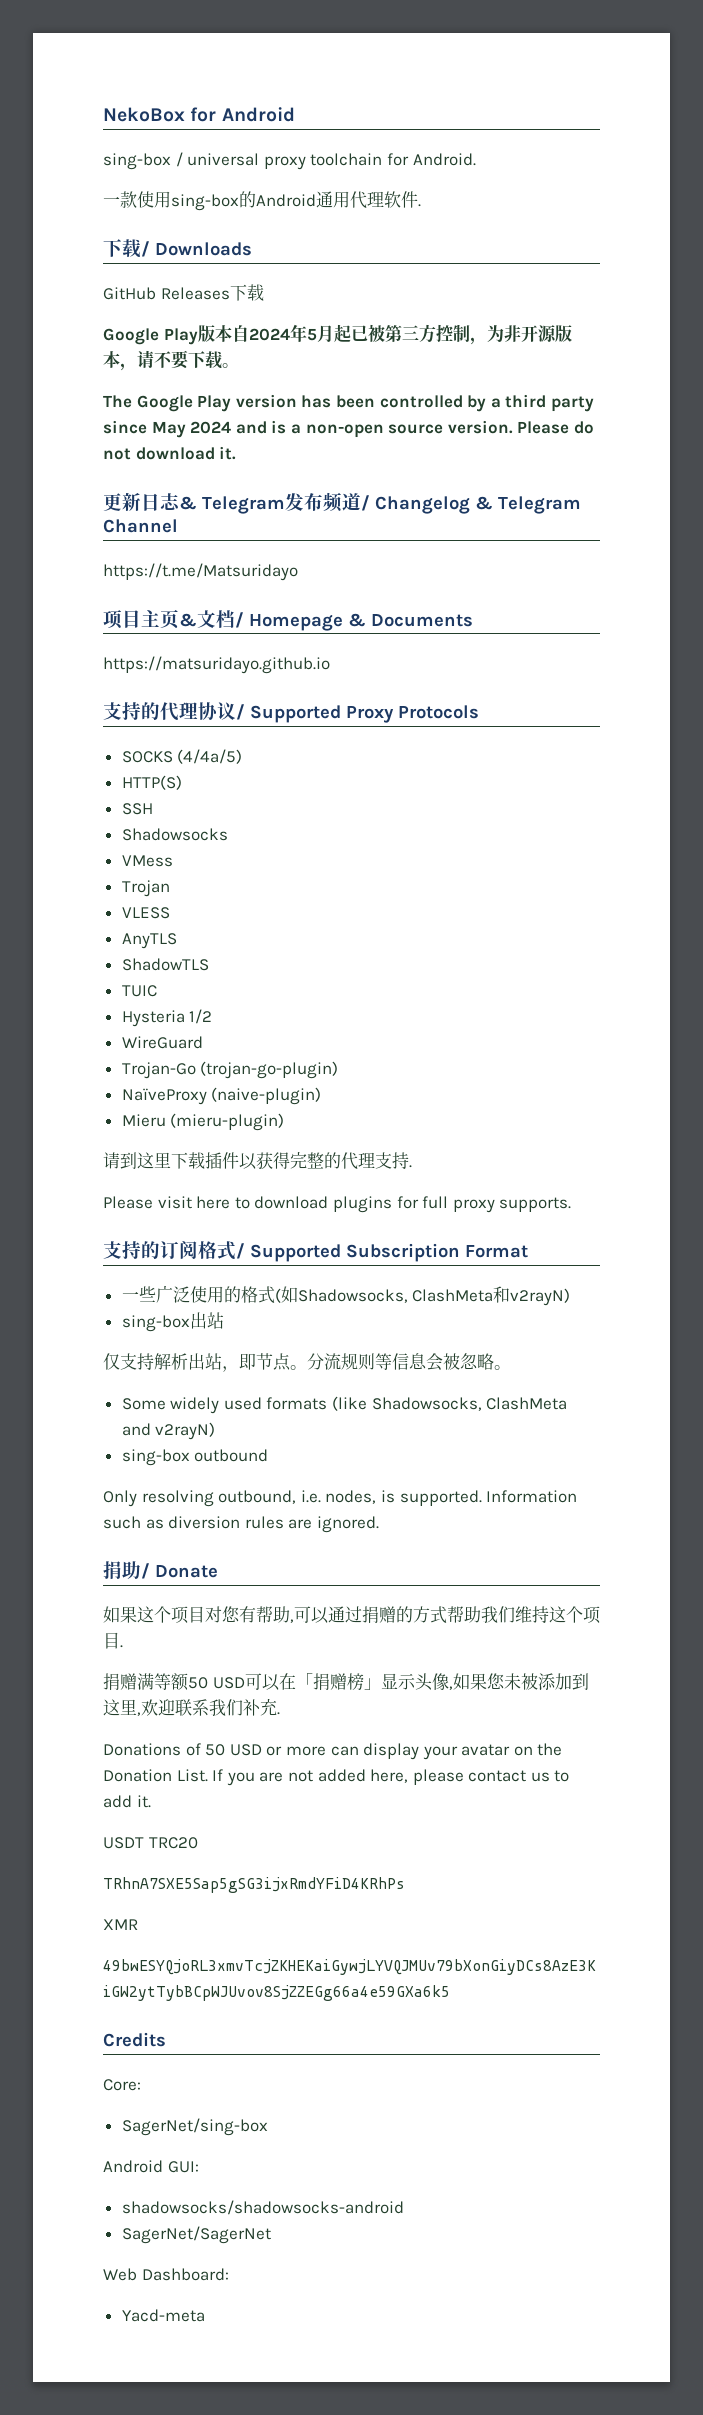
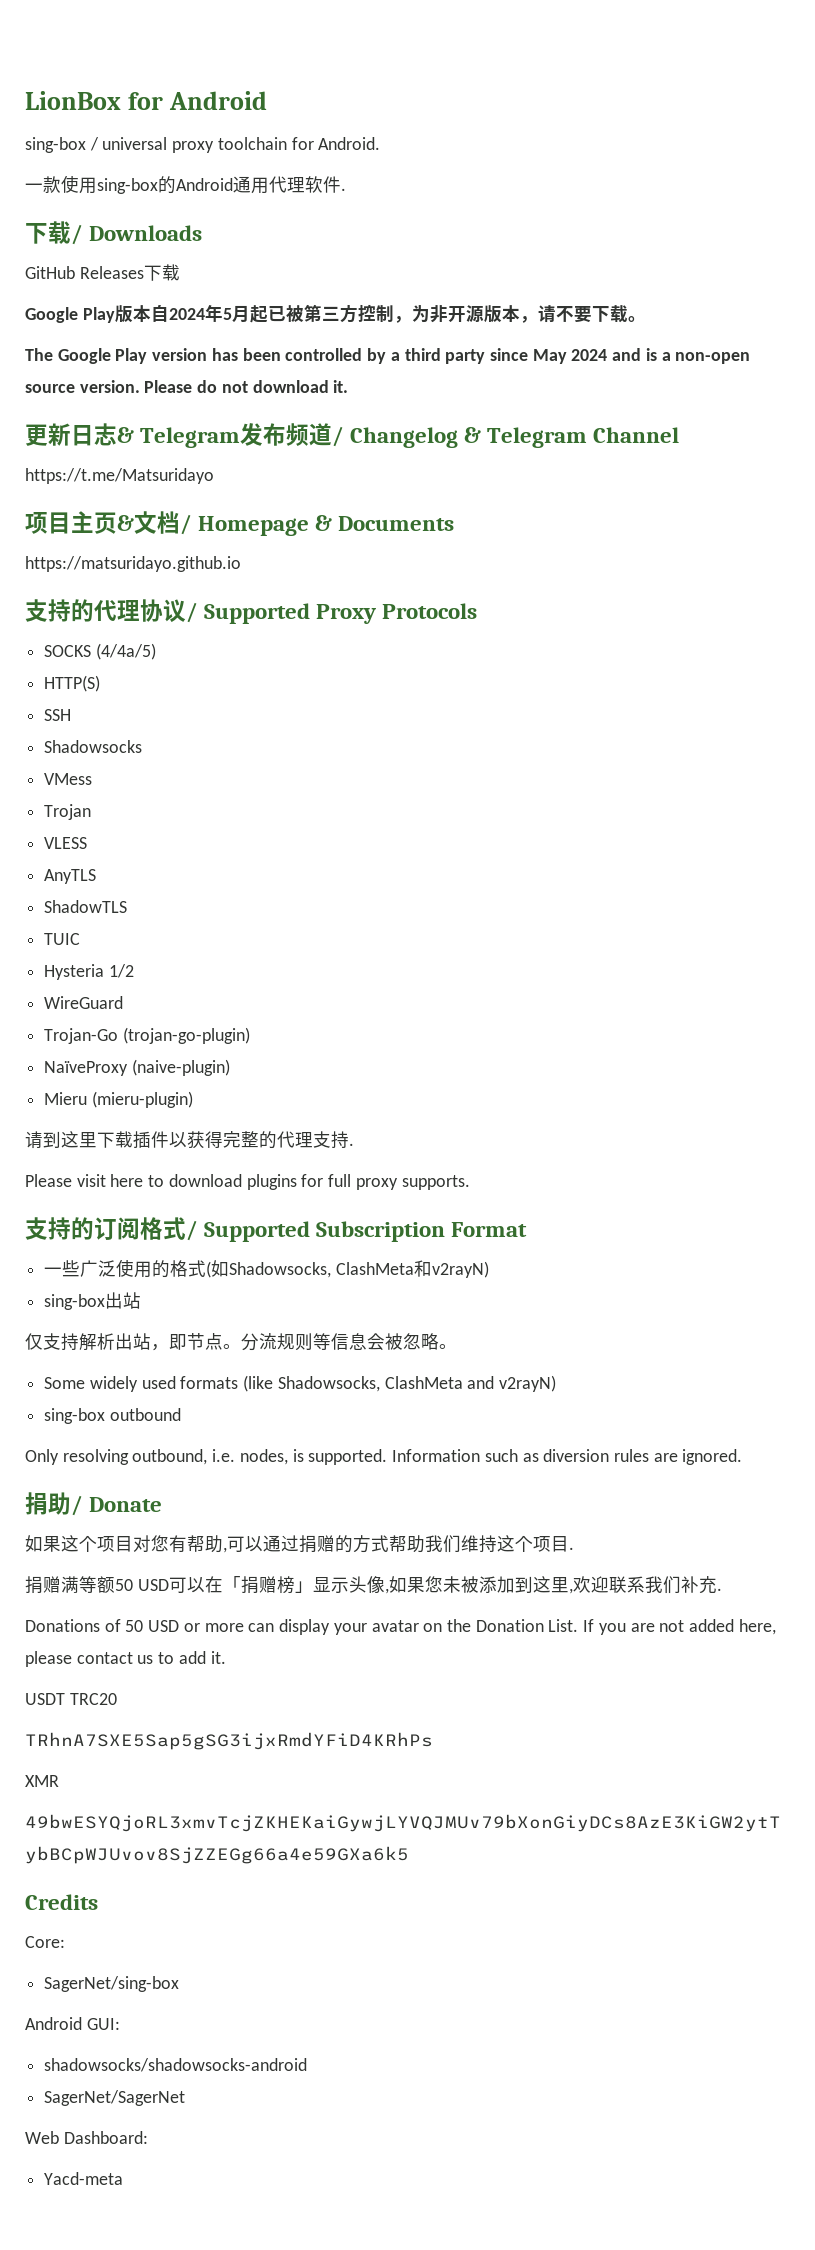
[103,107,185,122] NekoBox -> [25,91,121,110] LionBox

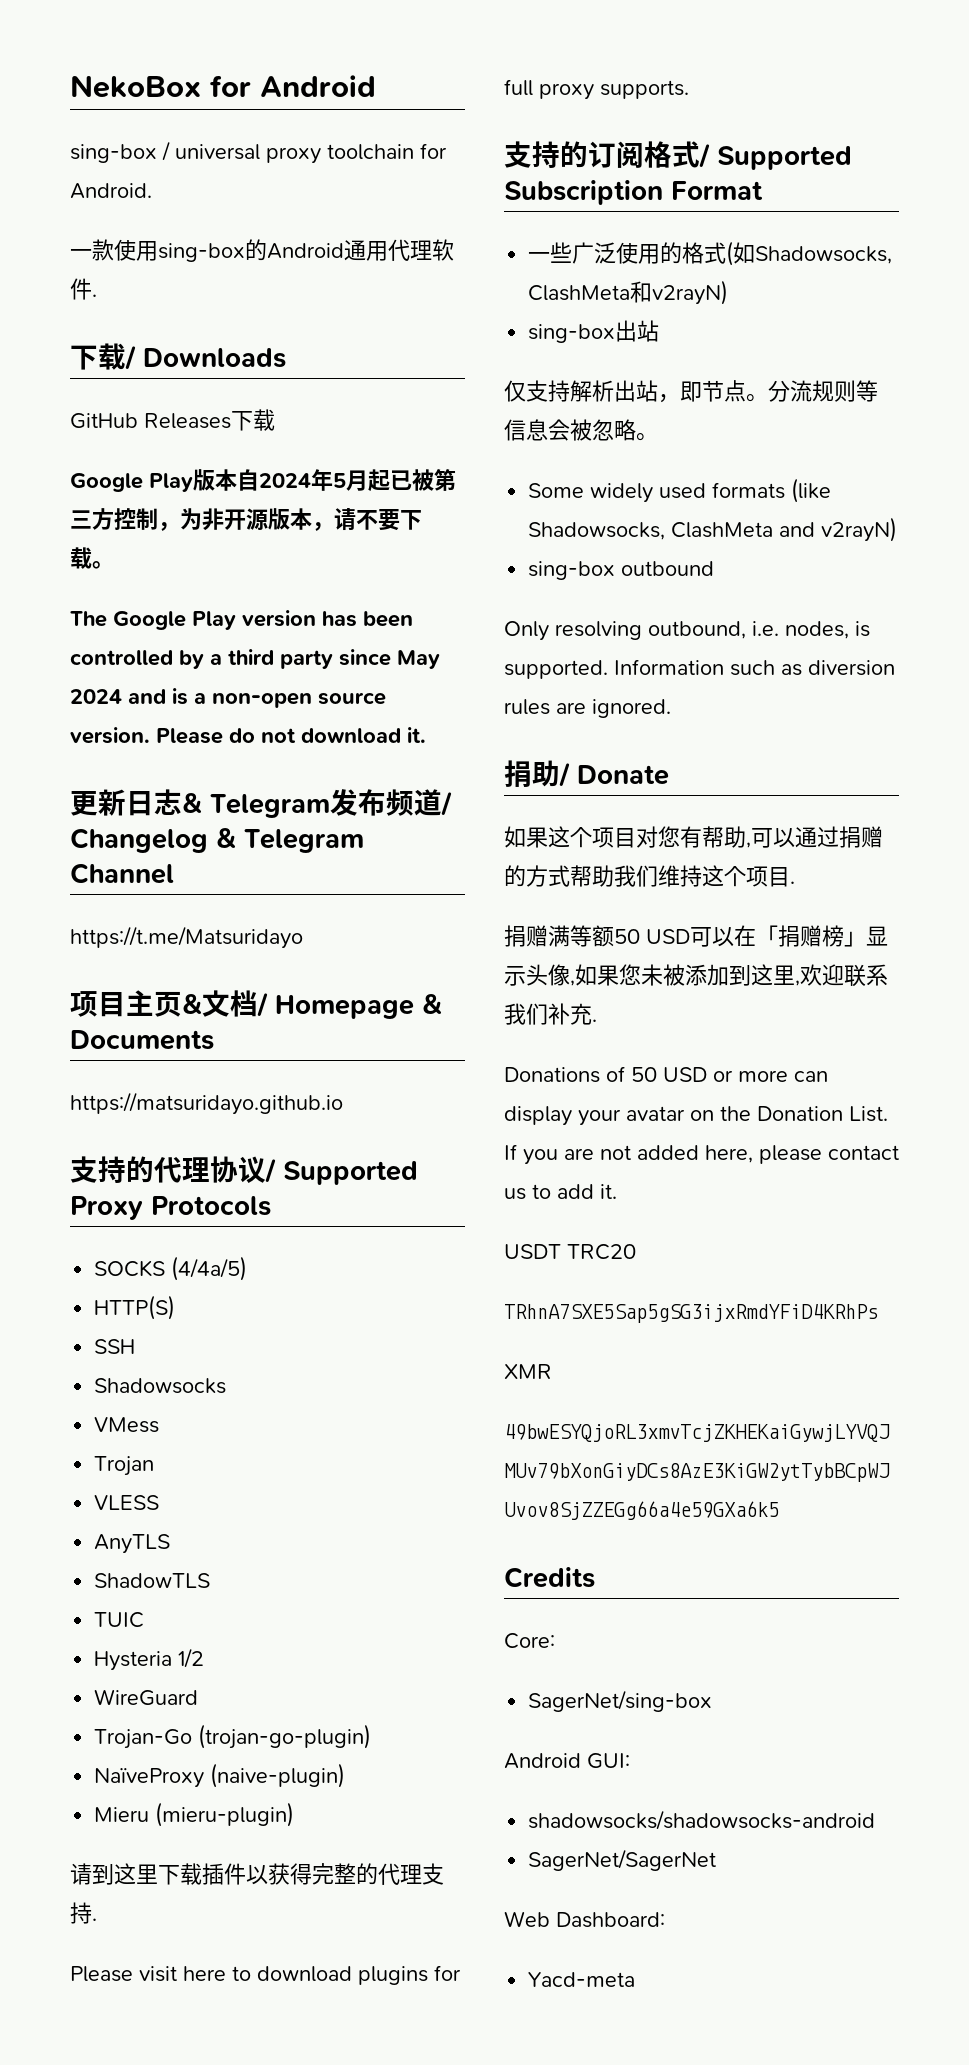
[25,91,121,110] LionBox -> [70,75,201,98] NekoBox

